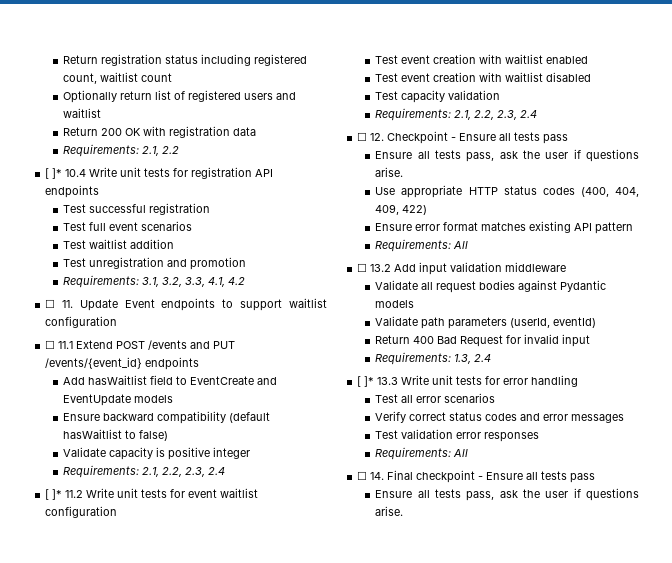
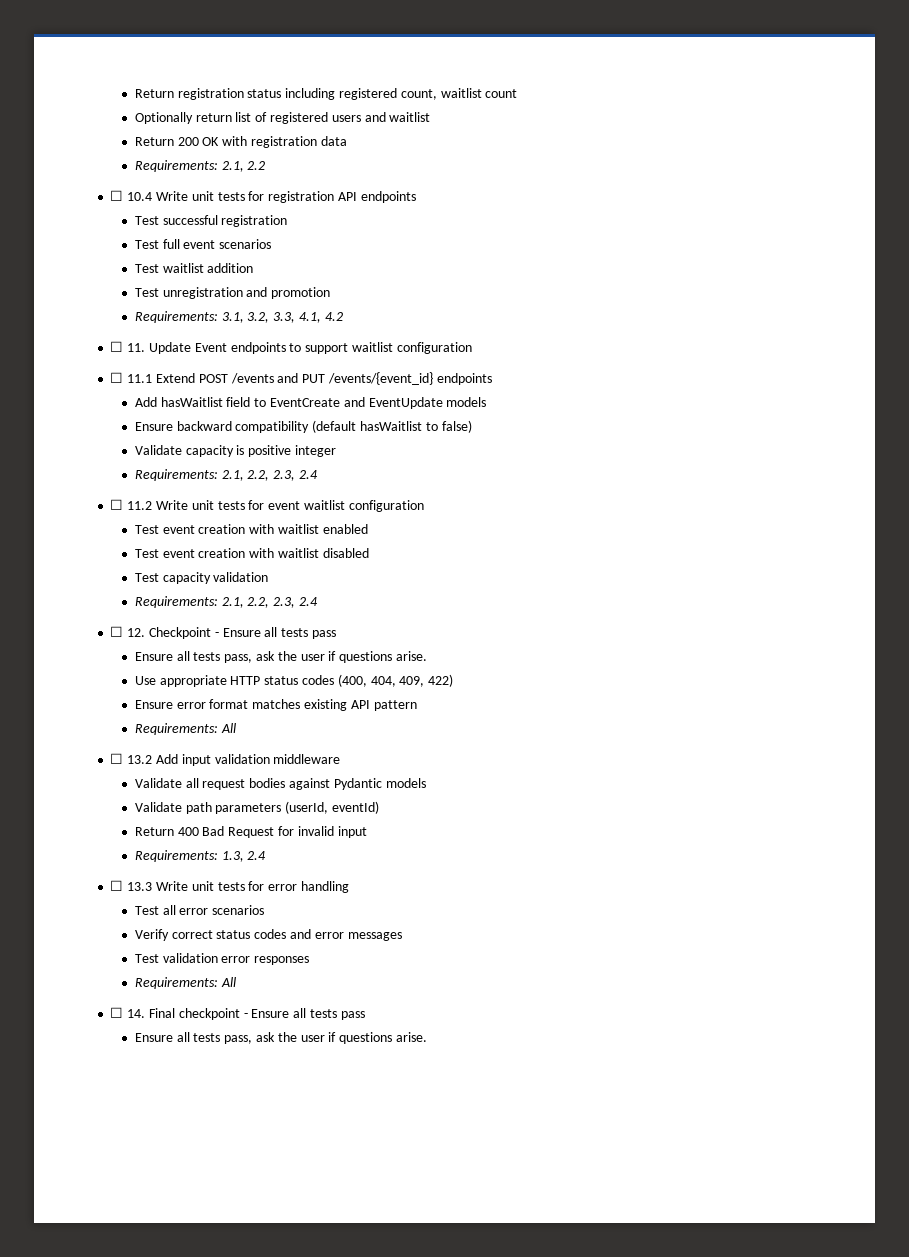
[45,168,63,179] [ ]* -> [110,190,124,201] ☐
[45,489,63,500] [ ]* -> [110,499,124,510] ☐
[357,376,375,387] [ ]* -> [110,880,124,891] ☐

